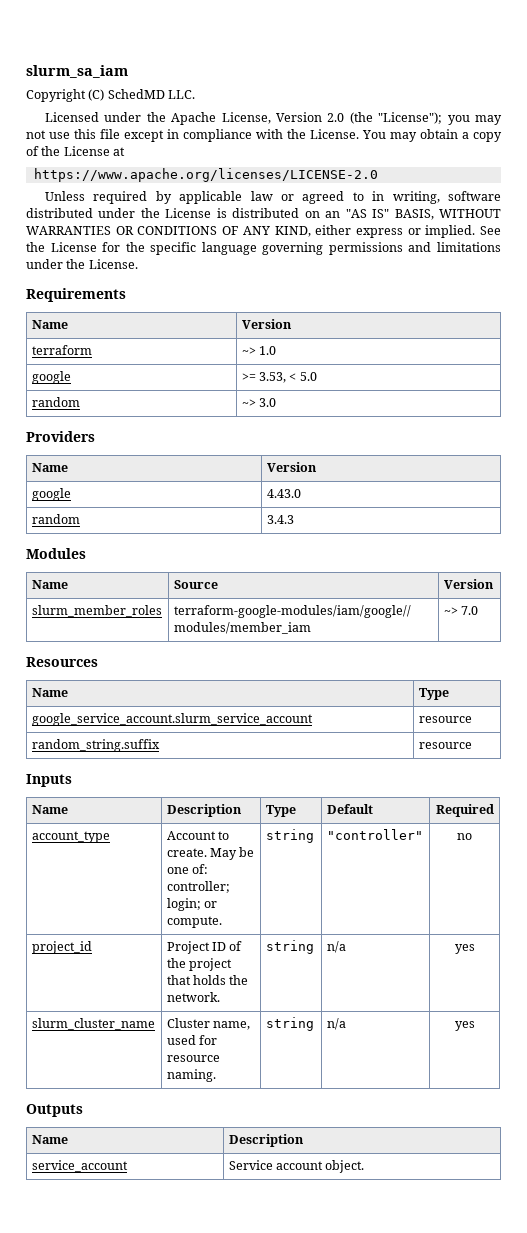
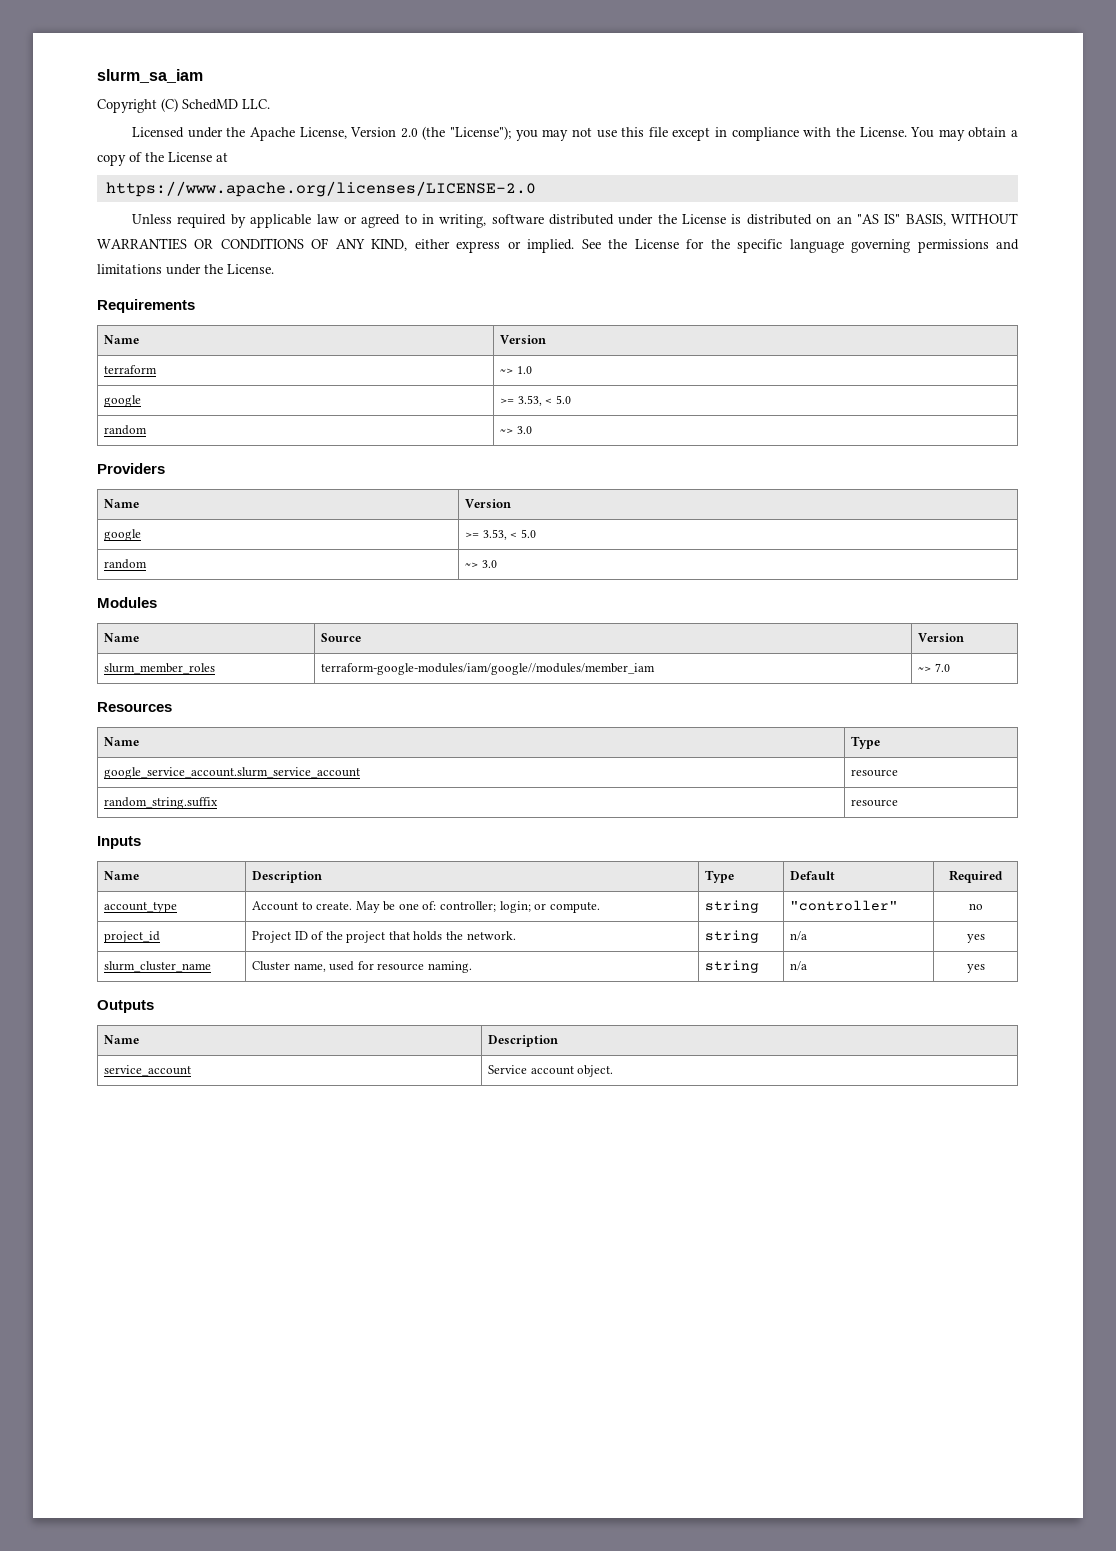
[266,489,301,498] [31,514,80,524] [266,515,294,524] 4.43.0 // random | 3.4.3 -> [465,529,536,540] [104,559,148,569] [465,560,497,568] >= 3.53, < 5.0 // random | ~> 3.0

